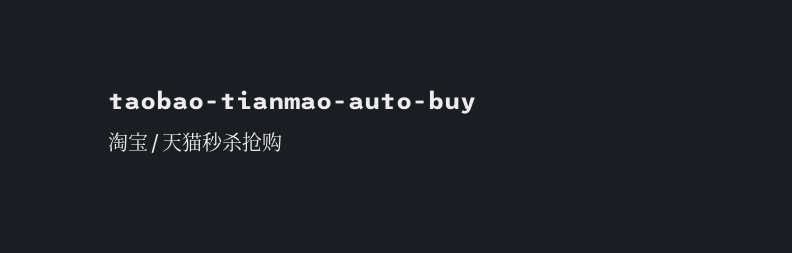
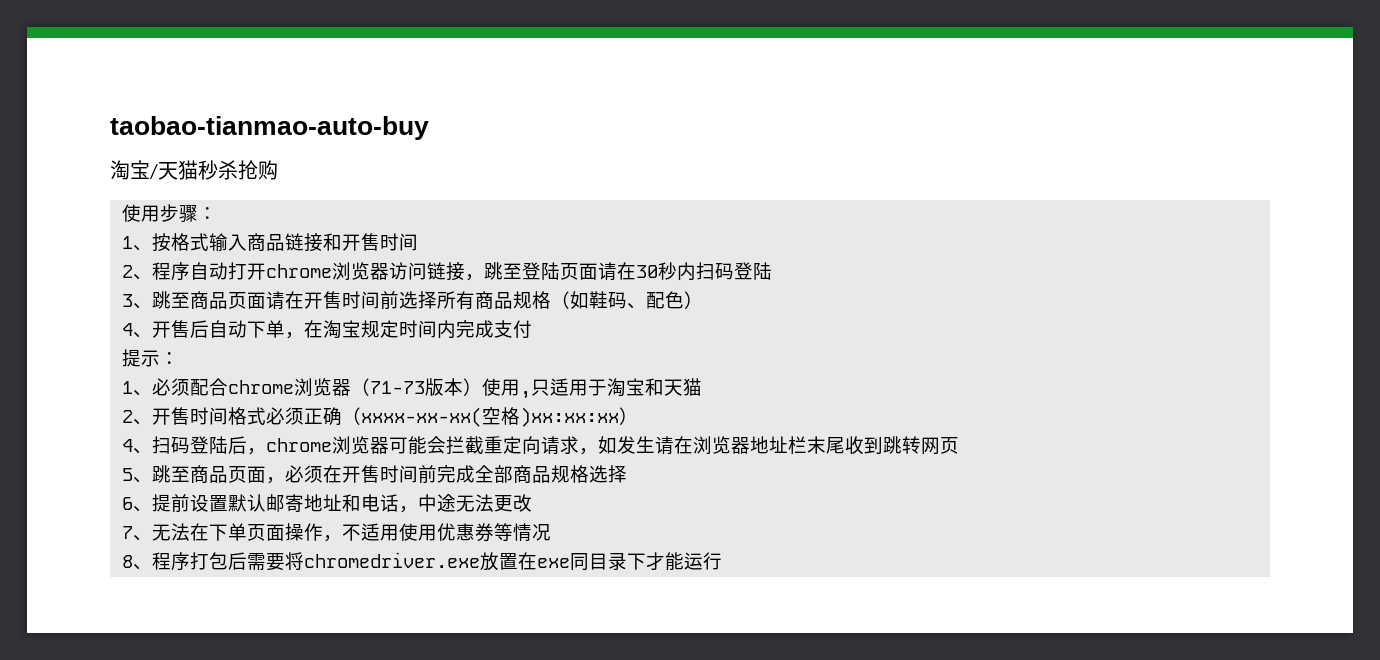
(282, 142) none -> [122,204,217,223] [122,233,418,252] [122,262,772,281] [122,291,703,310] [122,320,532,339] [122,349,179,367] [122,378,702,399] [122,407,638,427] [122,436,959,455] [122,465,627,484] [122,494,532,513] [122,523,551,542] [122,552,722,571] // 使用步骤： // 1、按格式输入商品链接和开售时间 // 2、程序自动打开chrome浏览器访问链接，跳至登陆页面请在30秒内扫码登陆 // 3、跳至商品页面请在开售时间前选择所有商品规格（如鞋码、配色） // 4、开售后自动下单，在淘宝规定时间内完成支付 // 提示： // 1、必须配合chrome浏览器（71-73版本）使用,只适用于淘宝和天猫 // 2、开售时间格式必须正确（xxxx-xx-xx(空格)xx:xx:xx） // 4、扫码登陆后，chrome浏览器可能会拦截重定向请求，如发生请在浏览器地址栏末尾收到跳转网页 // 5、跳至商品页面，必须在开售时间前完成全部商品规格选择 // 6、提前设置默认邮寄地址和电话，中途无法更改 // 7、无法在下单页面操作，不适用使用优惠券等情况 // 8、程序打包后需要将chromedriver.exe放置在exe同目录下才能运行

